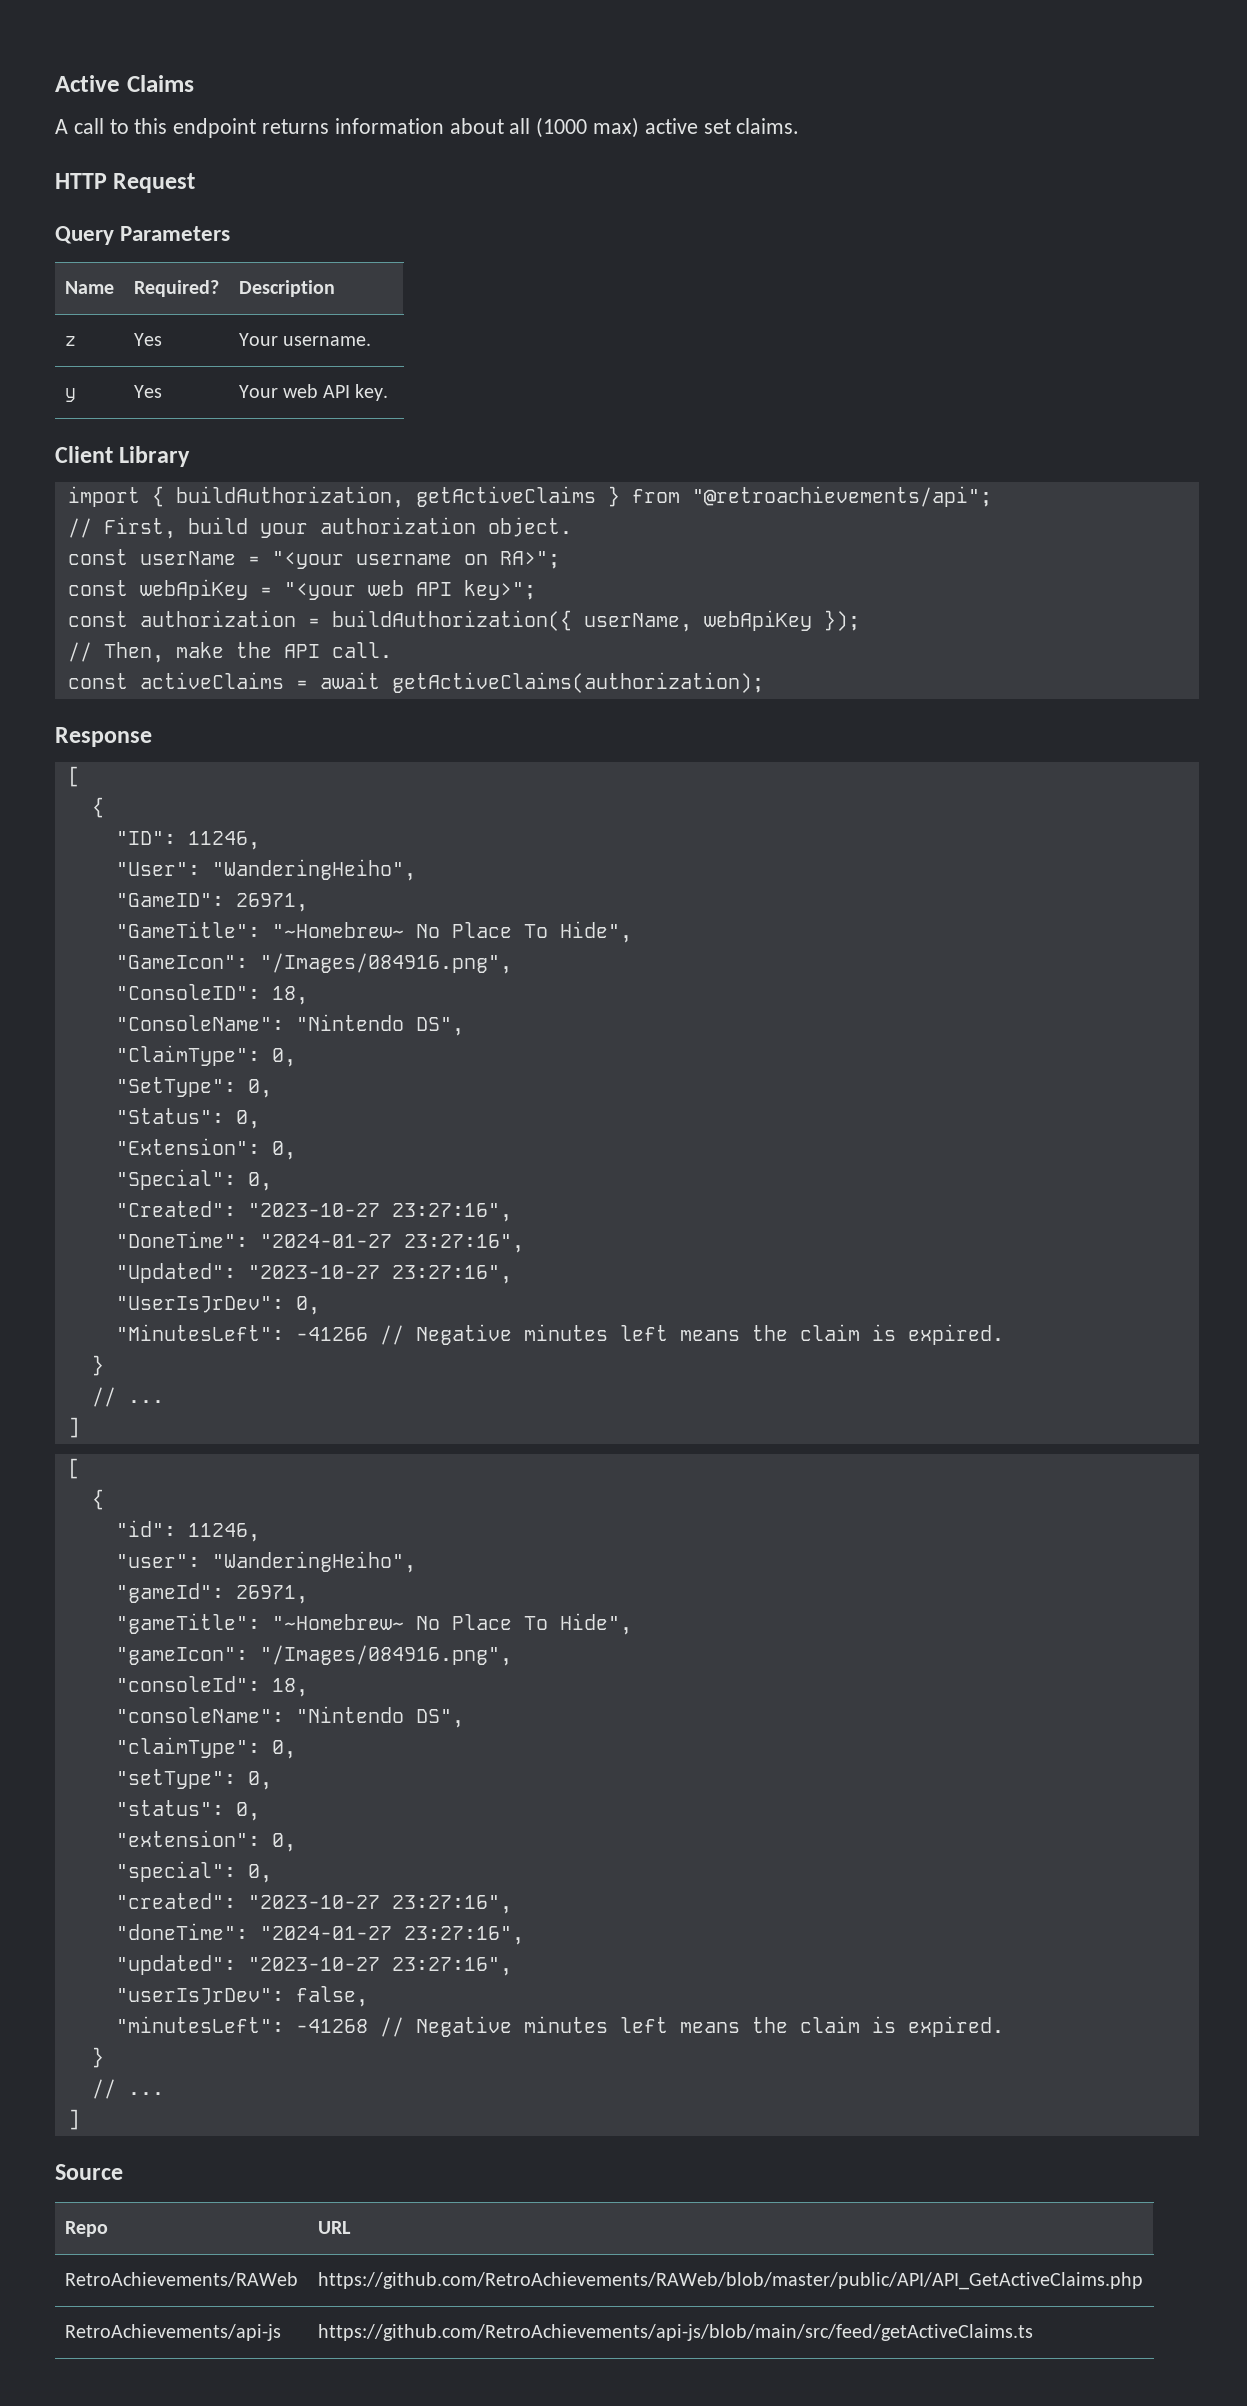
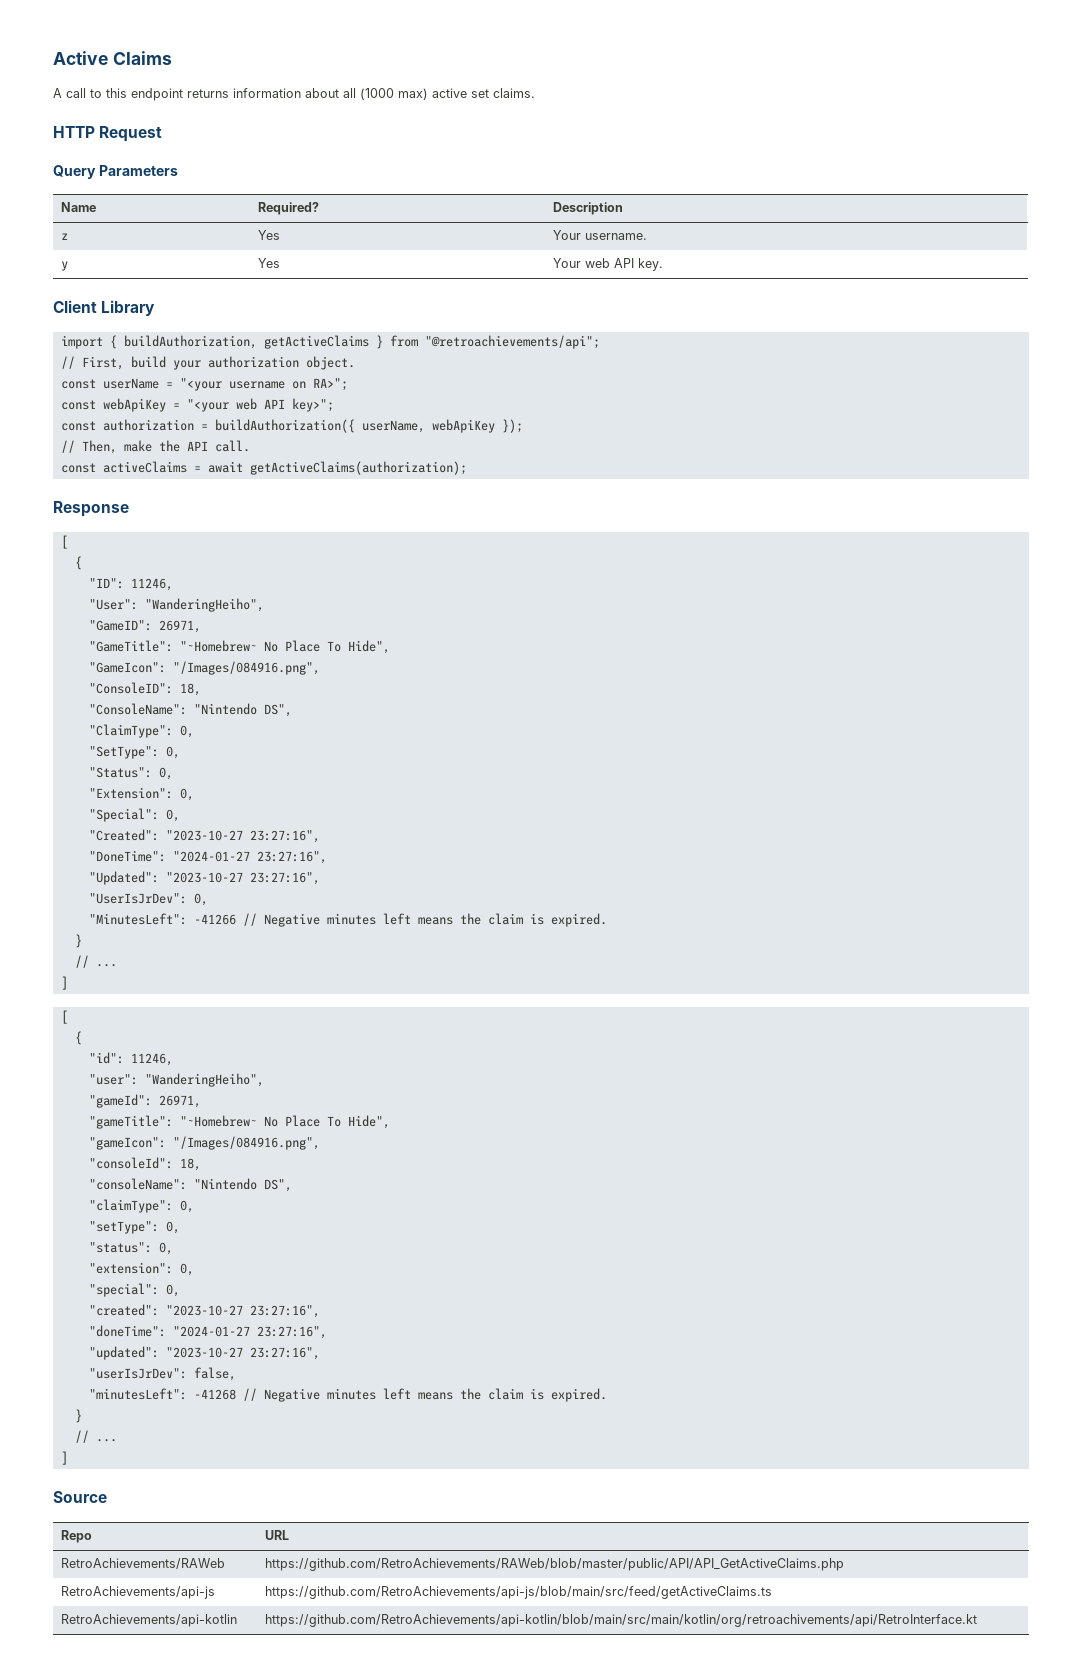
(1033, 2332) none -> [61,1614,238,1627] [265,1614,978,1627] // RetroAchievements/api-kotlin | https://github.com/RetroAchievements/api-kotlin/blob/main/src/main/kotlin/org/retroachivements/api/RetroInterface.kt

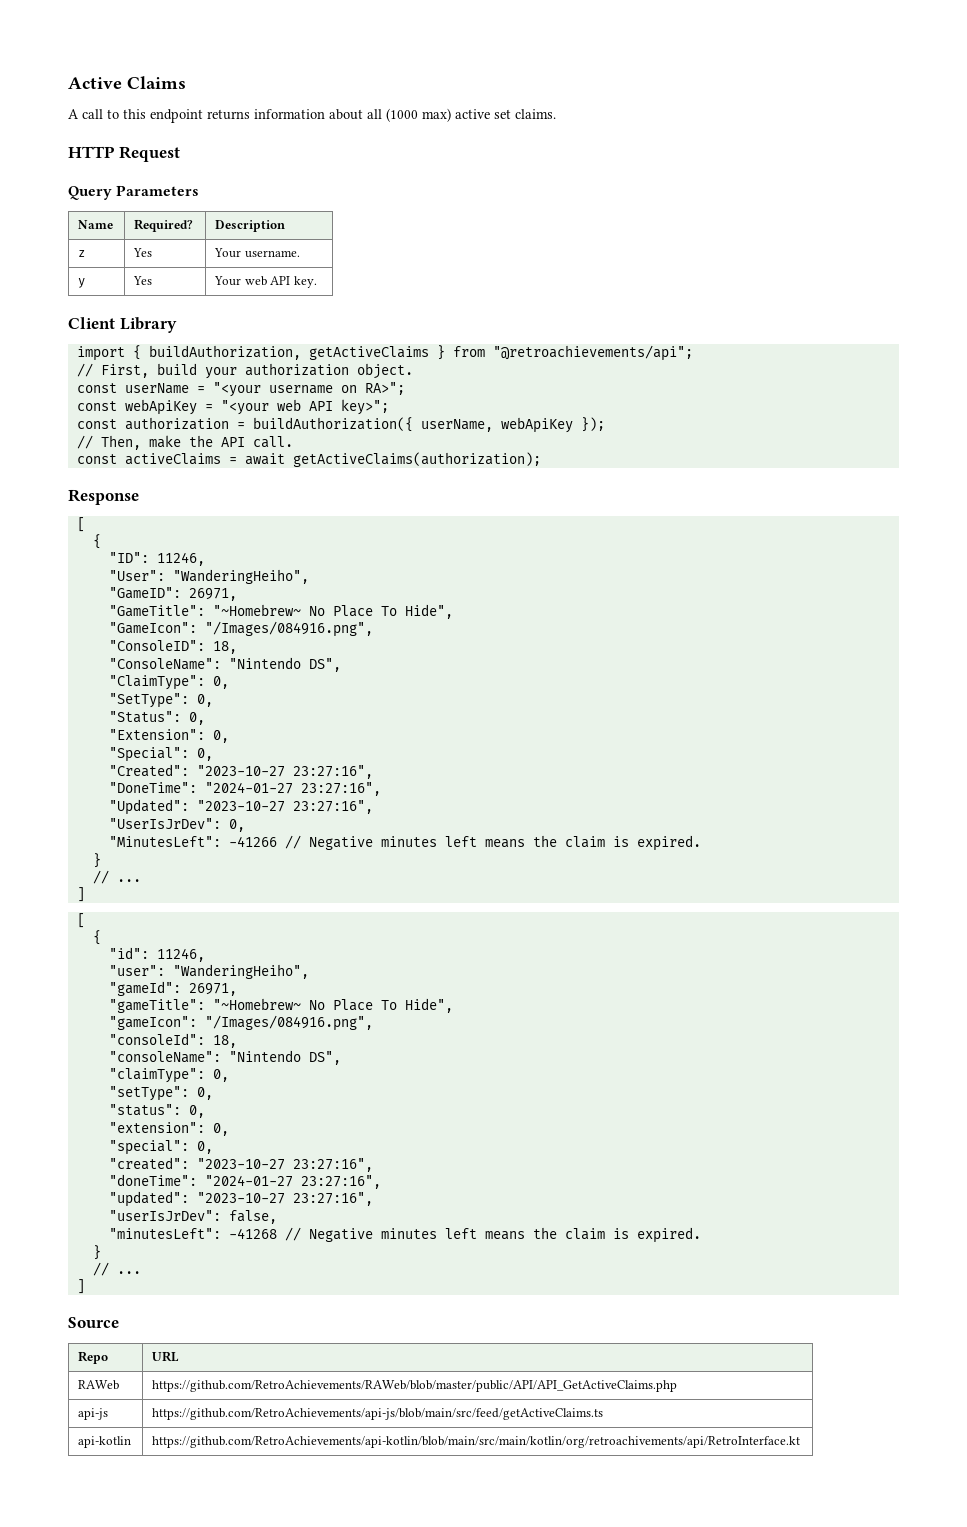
[61,1558,226,1569] RetroAchievements/RAWeb -> [78,1380,120,1390] RAWeb
[61,1586,216,1599] RetroAchievements/api-js -> [78,1408,109,1420] api-js
[61,1614,238,1627] RetroAchievements/api-kotlin -> [78,1436,132,1448] api-kotlin

